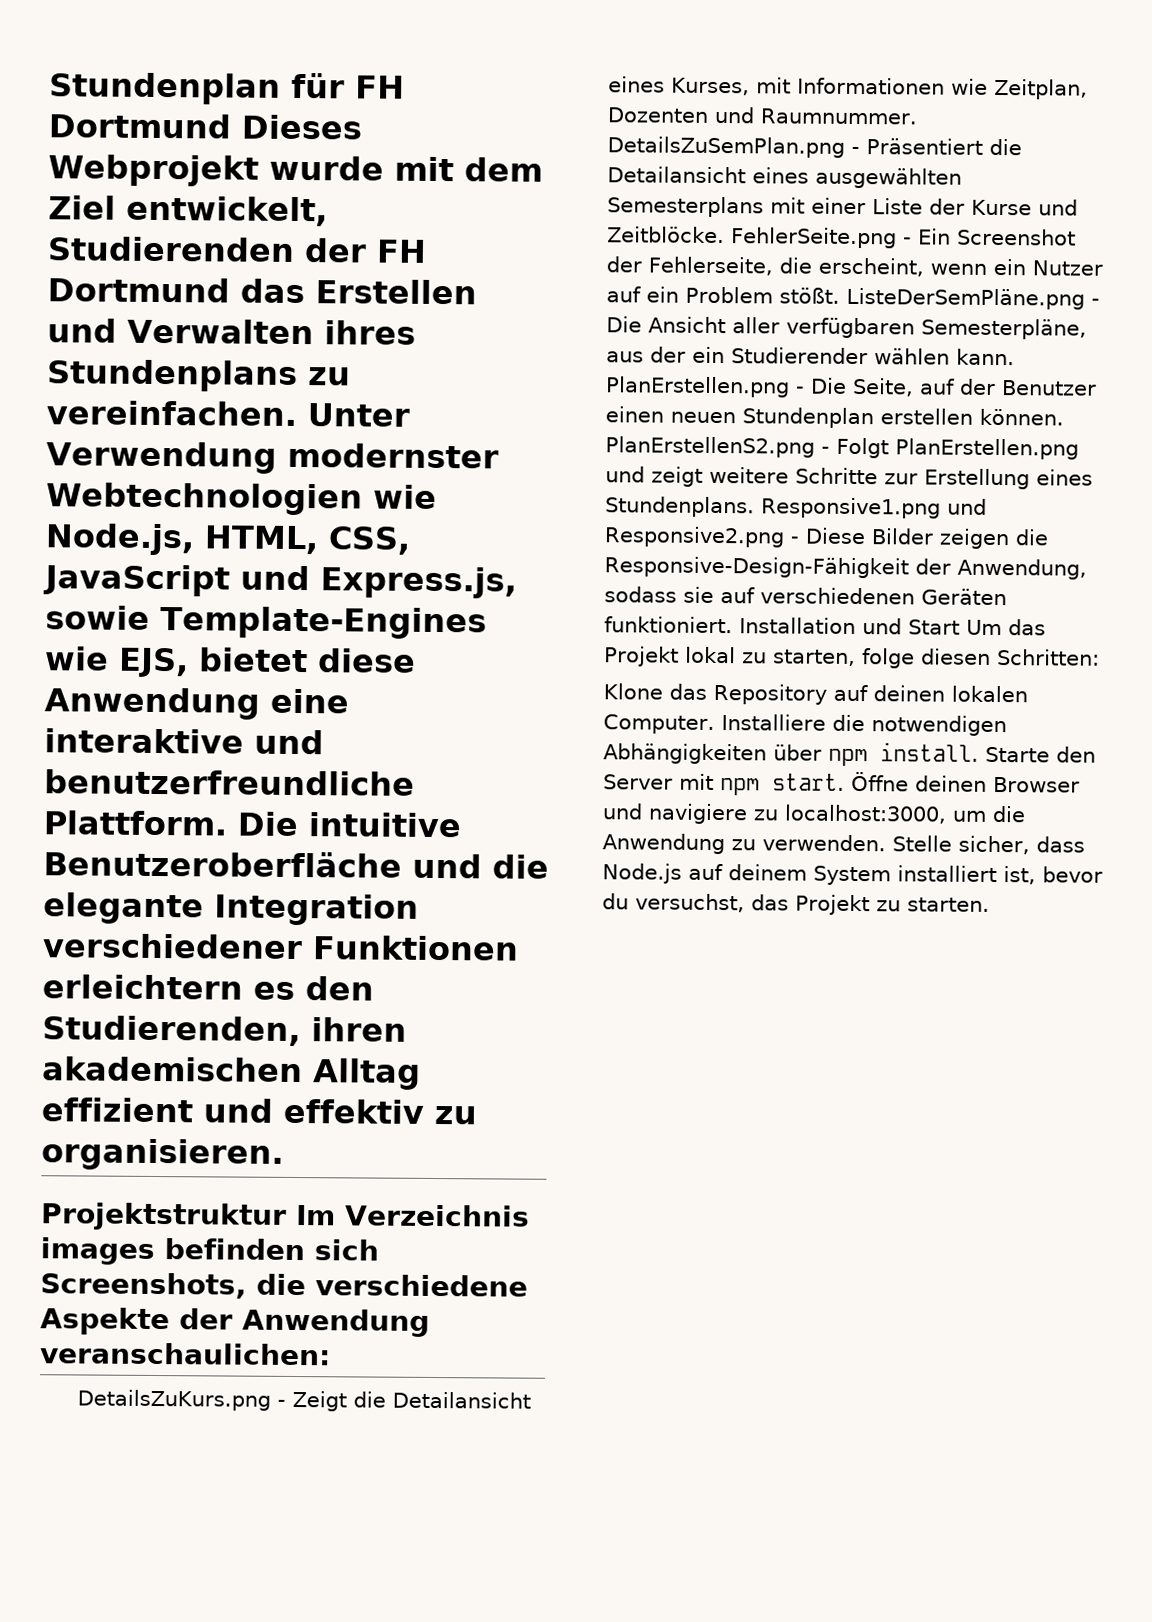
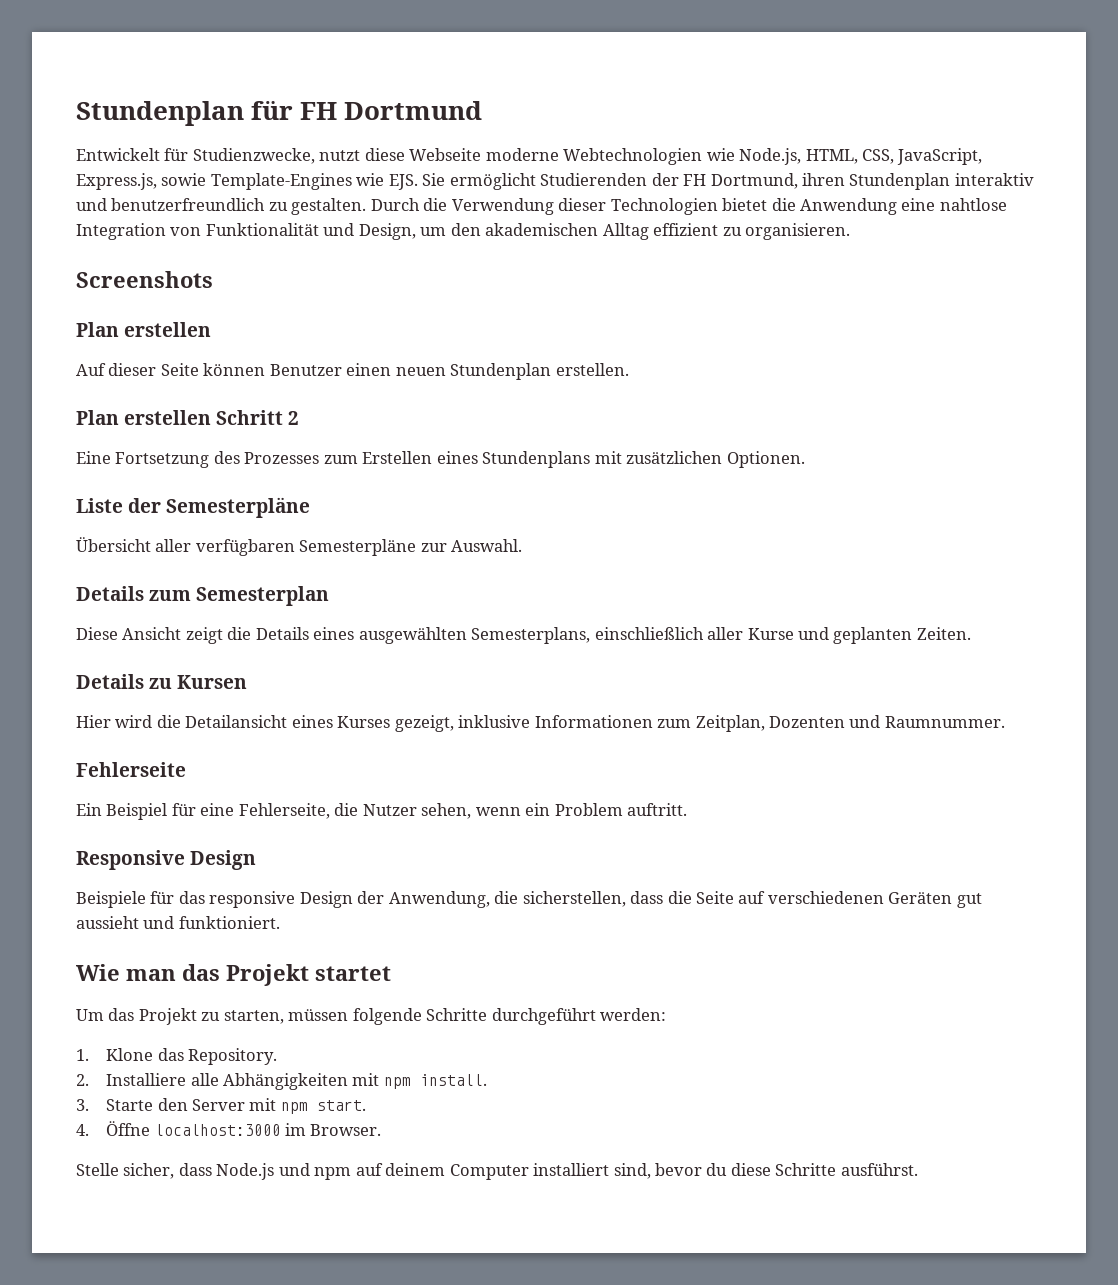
[241,114,362,140] [48,154,543,187] [48,195,328,227] [47,236,427,263] [47,277,477,305] [47,318,416,345] [46,359,351,392] [46,400,410,427] [46,441,499,474] Dieses Webprojekt wurde mit dem Ziel entwickelt, Studierenden der FH Dortmund das Erstellen und Verwalten ihres Stundenplans zu vereinfachen. Unter Verwendung modernster -> [76,148,559,164] // Entwickelt für Studienzwecke, nutzt diese Webseite moderne
[43,564,310,597] JavaScript und -> [897,148,983,165] JavaScript,
[118,647,416,678] [44,687,349,720] [44,728,324,755] [44,769,415,796] [43,810,461,838] [43,850,549,879] [43,892,419,926] [42,933,519,961] [42,974,374,1001] [42,1015,407,1047] EJS, bietet diese Anwendung eine interaktive und benutzerfreundliche Plattform. Die intuitive Benutzeroberfläche und die elegante Integration verschiedener Funktionen erleichtern es den Studierenden, ihren -> [388,173,1034,190] [76,198,1007,215] [76,223,481,240] EJS. Sie ermöglicht Studierenden der FH Dortmund, ihren Stundenplan interaktiv und benutzerfreundlich zu gestalten. Durch die Verwendung dieser Technologien bietet die Anwendung eine nahtlose Integration von Funktionalität und Design, um den
[203,1098,424,1124] und effektiv -> (719, 229) none
[40,1202,530,1231] [40,1237,379,1265] [40,1272,528,1299] [40,1307,430,1337] [40,1342,331,1366] [76,1389,531,1412] [608,76,1088,100] [607,106,918,125] [607,136,1022,158] [607,166,962,189] [607,196,1078,218] [607,226,1076,249] [606,256,1103,277] [606,286,1100,310] [606,316,1087,340] [606,346,1015,366] [605,376,1097,398] [605,406,1064,429] [605,436,1079,460] [605,466,1093,490] [605,496,987,519] [604,526,1049,550] [604,556,1087,580] [604,586,1007,606] [604,616,960,635] Projektstruktur Im Verzeichnis images befinden sich Screenshots, die verschiedene Aspekte der Anwendung veranschaulichen: // DetailsZuKurs.png - Zeigt die Detailansicht eines Kurses, mit Informationen wie Zeitplan, Dozenten und Raumnummer. DetailsZuSemPlan.png - Präsentiert die Detailansicht eines ausgewählten Semesterplans mit einer Liste der Kurse und Zeitblöcke. FehlerSeite.png - Ein Screenshot der Fehlerseite, die erscheint, wenn ein Nutzer auf ein Problem stößt. ListeDerSemPläne.png - Die Ansicht aller verfügbaren Semesterpläne, aus der ein Studierender wählen kann. PlanErstellen.png - Die Seite, auf der Benutzer einen neuen Stundenplan erstellen können. PlanErstellenS2.png - Folgt PlanErstellen.png und zeigt weitere Schritte zur Erstellung eines Stundenplans. Responsive1.png und Responsive2.png - Diese Bilder zeigen die Responsive-Design-Fähigkeit der Anwendung, sodass sie auf verschiedenen Geräten funktioniert. Installation und Start -> [76,271,213,288] [76,322,212,337] [76,363,629,380] [76,410,300,425] [76,451,805,468] [76,497,311,518] [76,537,523,556] [76,586,330,606] [76,627,971,644] [76,674,248,689] [76,715,1005,732] [76,762,186,777] [76,803,688,820] [76,850,257,870] [76,891,982,908] [76,916,280,929] [76,964,391,986] Screenshots // Plan erstellen // Auf dieser Seite können Benutzer einen neuen Stundenplan erstellen. // Plan erstellen Schritt 2 // Eine Fortsetzung des Prozesses zum Erstellen eines Stundenplans mit zusätzlichen Optionen. // Liste der Semesterpläne // Übersicht aller verfügbaren Semesterpläne zur Auswahl. // Details zum Semesterplan // Diese Ansicht zeigt die Details eines ausgewählten Semesterplans, einschließlich aller Kurse und geplanten Zeiten. // Details zu Kursen // Hier wird die Detailansicht eines Kurses gezeigt, inklusive Informationen zum Zeitplan, Dozenten und Raumnummer. // Fehlerseite // Ein Beispiel für eine Fehlerseite, die Nutzer sehen, wenn ein Problem auftritt. // Responsive Design // Beispiele für das responsive Design der Anwendung, die sicherstellen, dass die Seite auf verschiedenen Geräten gut aussieht und funktioniert. // Wie man das Projekt startet //
[685,646,736,664] lokal -> (197, 1016) none
[862,648,1100,669] [603,683,1028,705] [603,714,1007,737] [603,743,822,765] folge diesen Schritten: // Klone das Repository auf deinen lokalen Computer. Installiere die notwendigen Abhängigkeiten über -> [288,1008,667,1025] [76,1048,277,1065] [76,1073,380,1090] müssen folgende Schritte durchgeführt werden: // 1. Klone das Repository. // 2. Installiere alle Abhängigkeiten mit
(979, 752) none -> [76,1099,89,1111] // 3.
[851,771,1080,793] [602,803,1026,825] [602,833,1085,855] [602,863,1103,886] [602,893,990,916] Öffne deinen Browser und navigiere zu localhost:3000, um die Anwendung zu verwenden. Stelle sicher, dass Node.js auf deinem System installiert ist, bevor du versuchst, das Projekt zu starten. -> [76,1121,382,1136] [76,1163,918,1180] // 4. Öffne localhost:3000 im Browser. // Stelle sicher, dass Node.js und npm auf deinem Computer installiert sind, bevor du diese Schritte ausführst.

